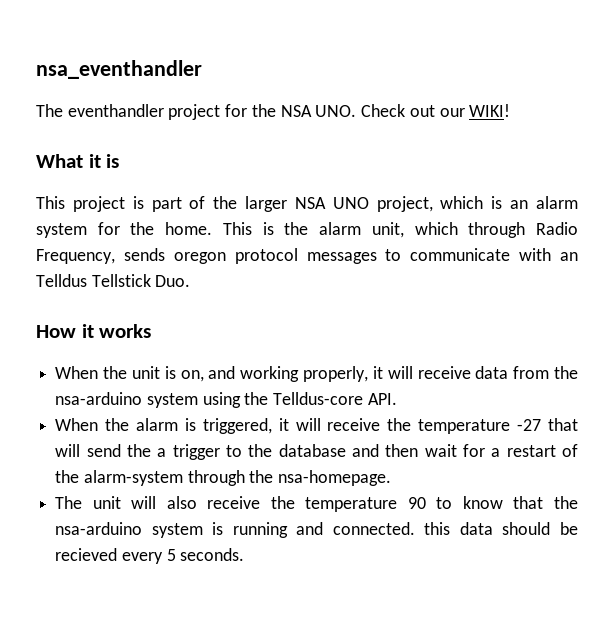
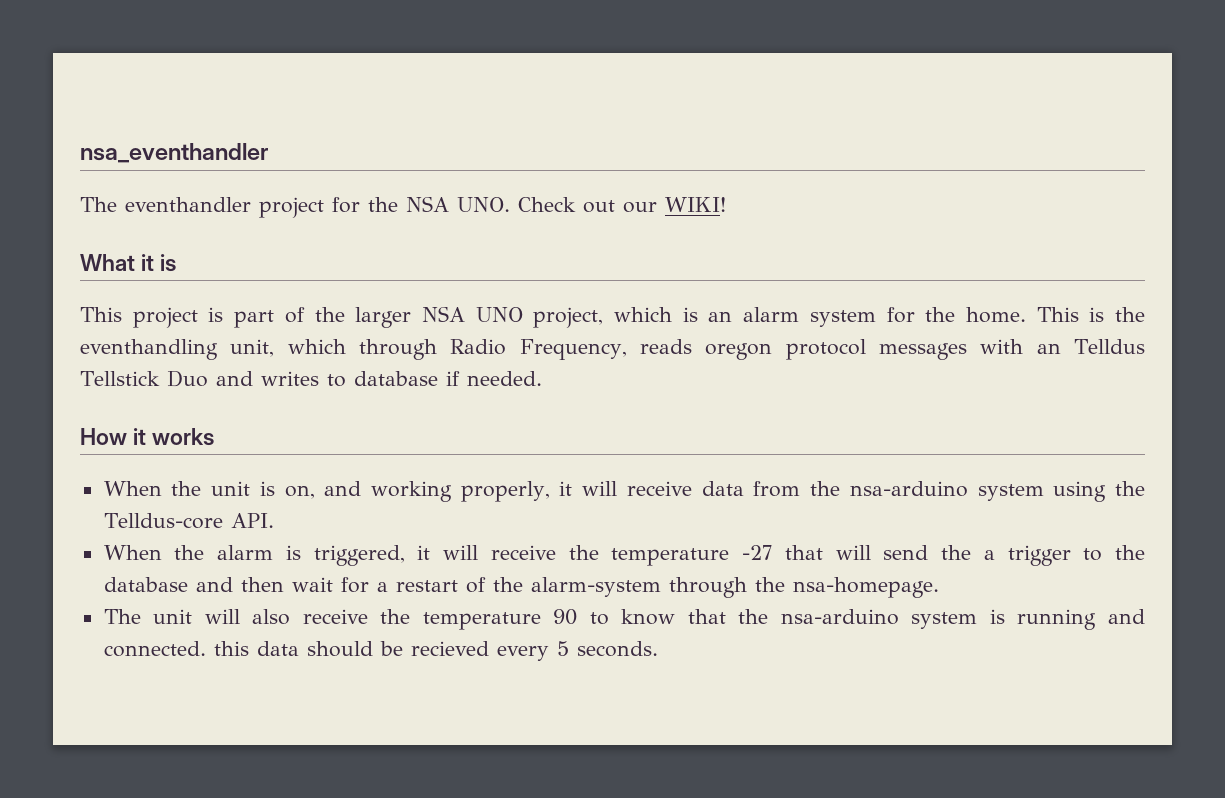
[319,222,362,235] alarm -> [80,339,218,360] eventhandling
[123,248,165,261] sends -> [639,339,692,354] reads
[385,248,511,261] to communicate -> (968, 351) none
[155,275,191,287] Duo. -> [166,370,542,387] Duo and writes to database if needed.

